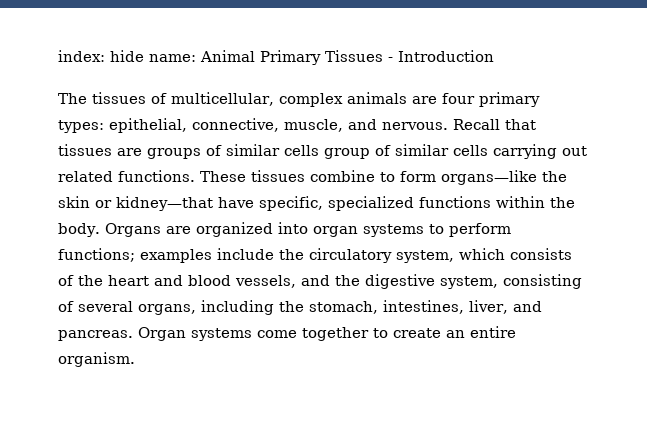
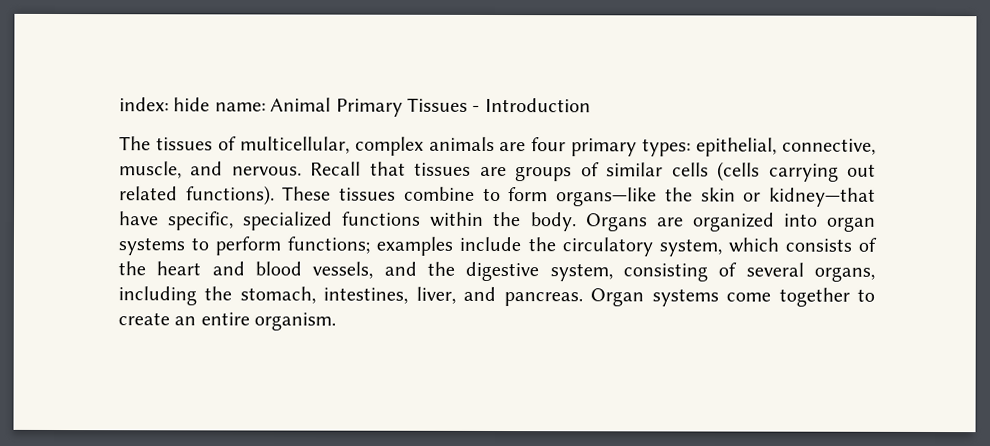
[324,144,488,159] group of similar cells -> [717,161,761,182] (cells
[118,170,195,182] functions. -> [185,185,275,206] functions).

